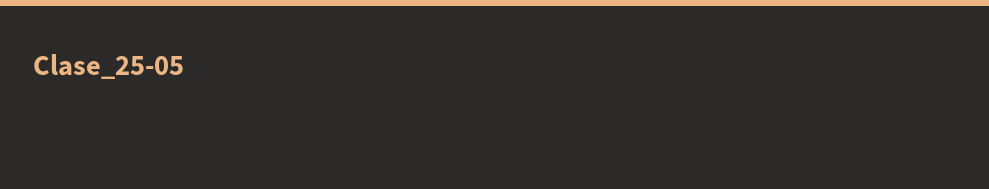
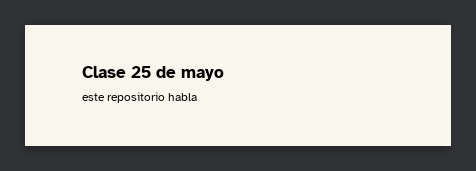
[33,54,184,79] Clase_25-05 -> [82,66,224,81] [82,92,198,103] Clase 25 de mayo // este repositorio habla

